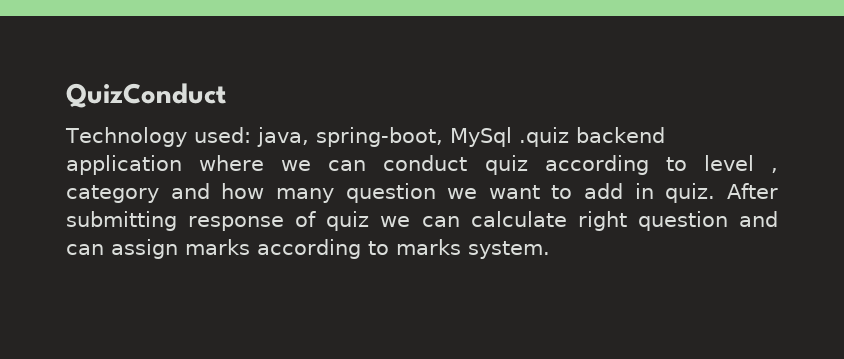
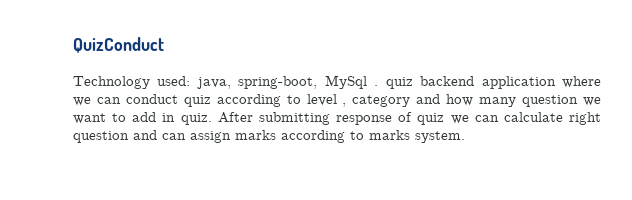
[518,127,569,147] .quiz -> [374,77,413,89] . quiz

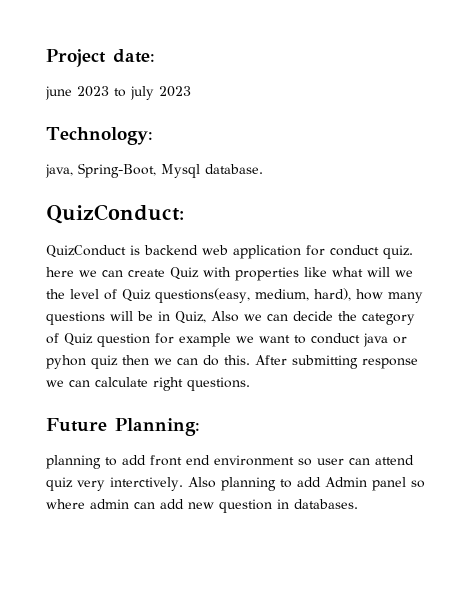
[73,37,164,53] [73,75,602,89] [73,94,601,107] [73,112,212,125] QuizConduct // Technology used: java, spring-boot, MySql . quiz backend application where we can conduct quiz according to level , category and how many question we want to add in quiz. -> [46,49,155,67] [45,86,191,100] [46,127,153,145] [45,163,263,178] [46,204,184,224] [46,245,413,259] [46,267,413,281] [46,288,423,303] [46,311,415,325] [46,333,407,347] [46,355,250,369] Project date: // june 2023 to july 2023 // Technology: // java, Spring-Boot, Mysql database. // QuizConduct: // QuizConduct is backend web application for conduct quiz. here we can create Quiz with properties like what will we the level of Quiz questions(easy, medium, hard), how many questions will be in Quiz, Also we can decide the category of Quiz question for example we want to conduct java or pyhon quiz then we can do this.
[398,112,445,125] of quiz -> (418, 363) none
[73,130,465,143] question and can assign marks according to marks system. -> [187,377,250,391] [46,418,200,436] [46,455,414,469] [46,477,425,491] [46,499,358,513] questions. // Future Planning: // planning to add front end environment so user can attend quiz very interctively. Also planning to add Admin panel so where admin can add new question in databases.

